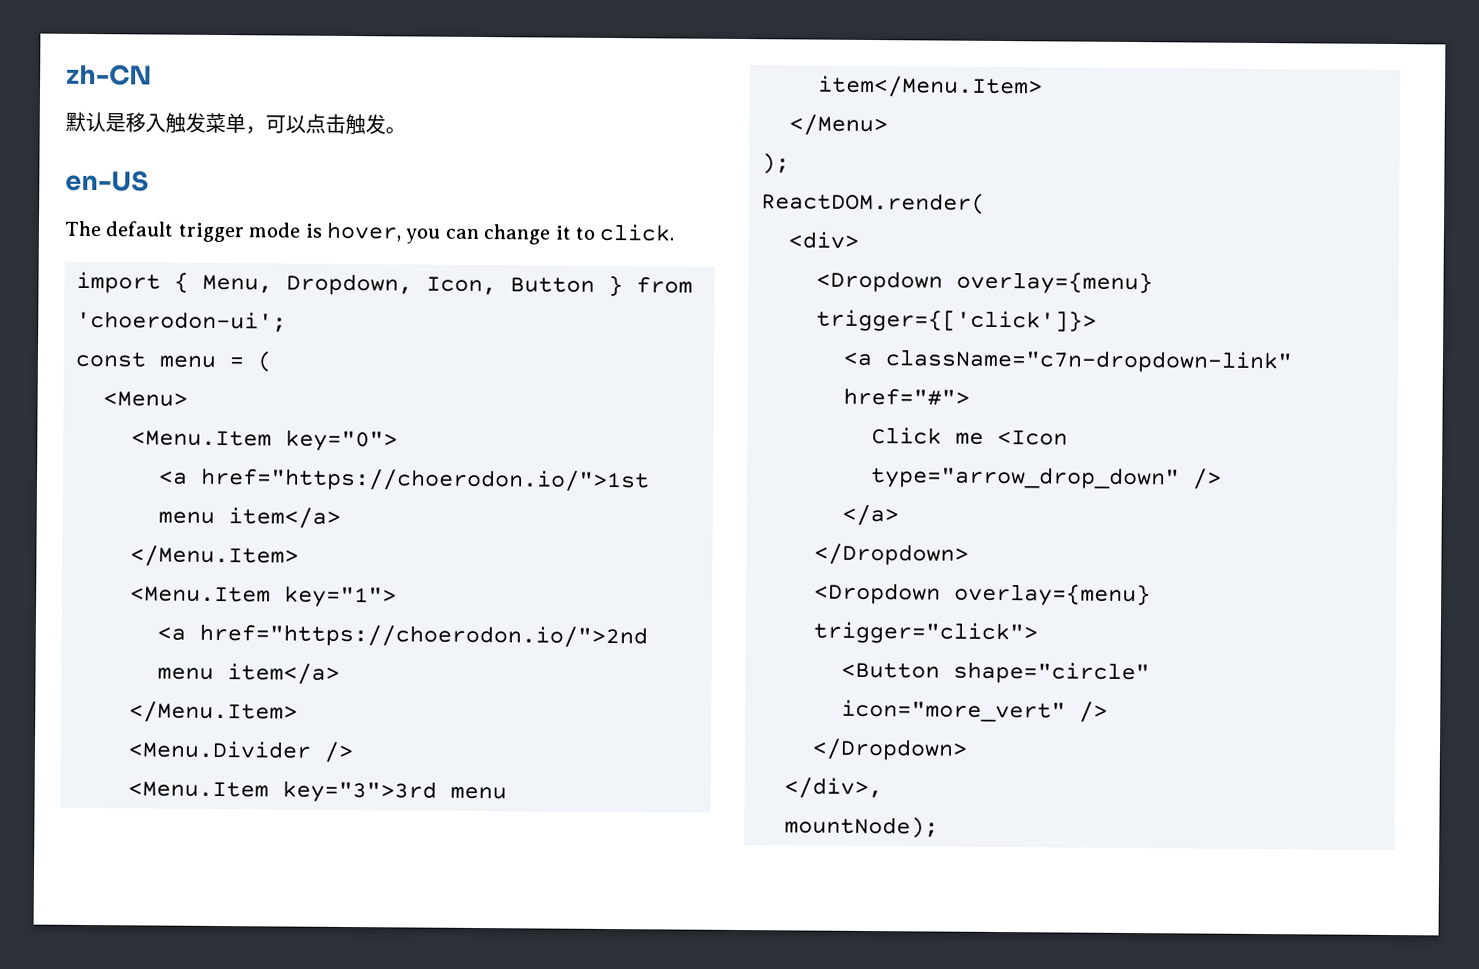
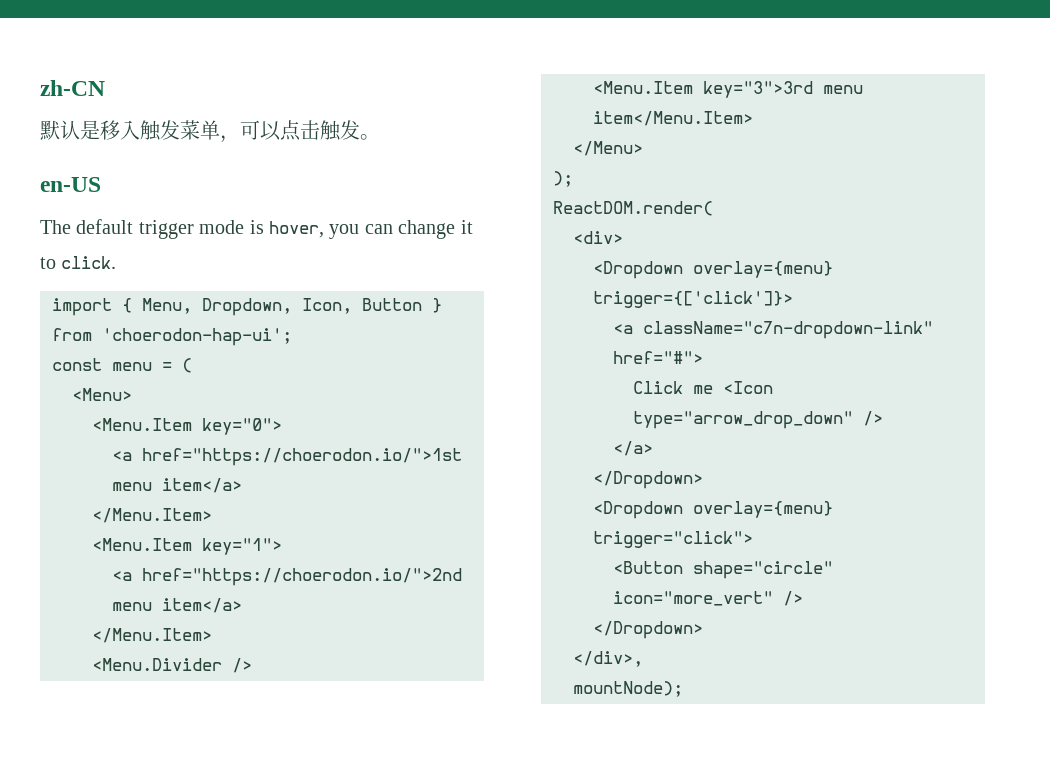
[76,310,287,333] 'choerodon-ui'; -> [102,328,292,346] 'choerodon-hap-ui';

